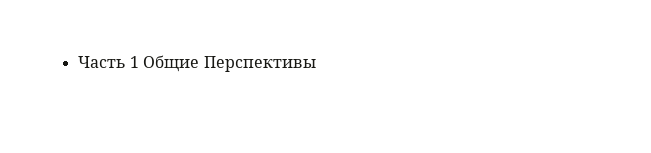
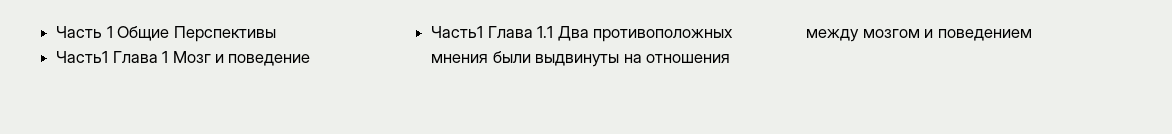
(316, 64) none -> [56,51,311,66] [431,26,733,42] [431,51,730,67] [806,29,1032,42] // Часть1 Глава 1 Мозг и поведение // Часть1 Глава 1.1 Два противоположных мнения были выдвинуты на отношения между мозгом и поведением

